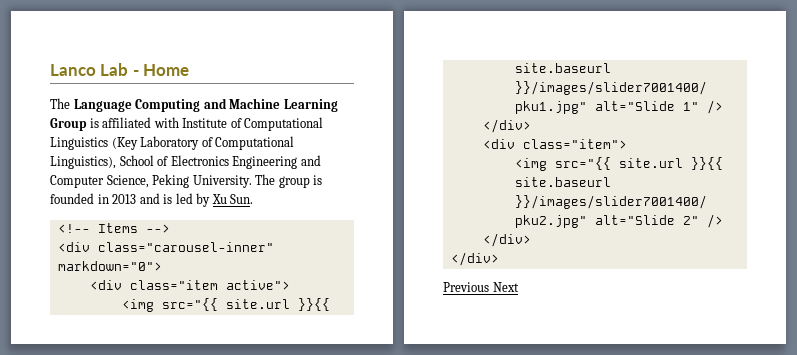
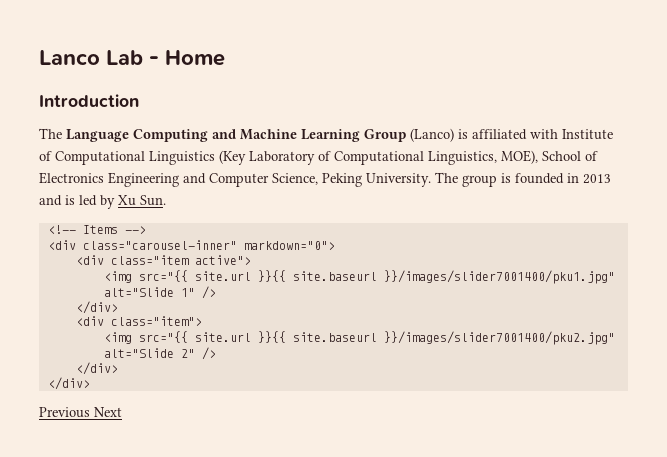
(190, 70) none -> [39,94,139,107] // Introduction
(87, 124) none -> [410,128,454,142] (Lanco)
[50,156,116,169] Linguistics), -> [428,150,538,165] Linguistics, MOE),

